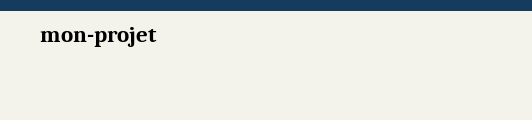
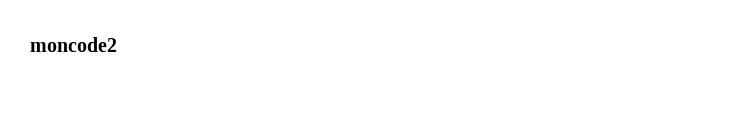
[40,27,157,47] mon-projet -> [30,37,117,52] moncode2

